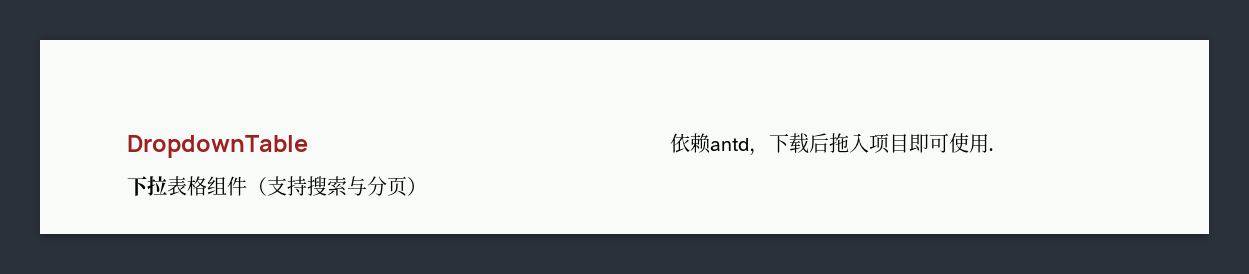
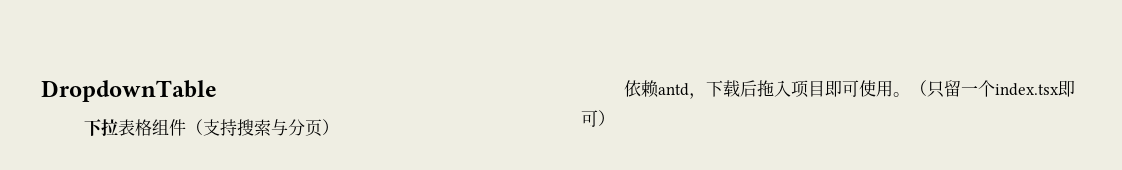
[989,148,993,151] . -> [893,80,1076,98] [581,110,615,127] 。（只留一个index.tsx即可）

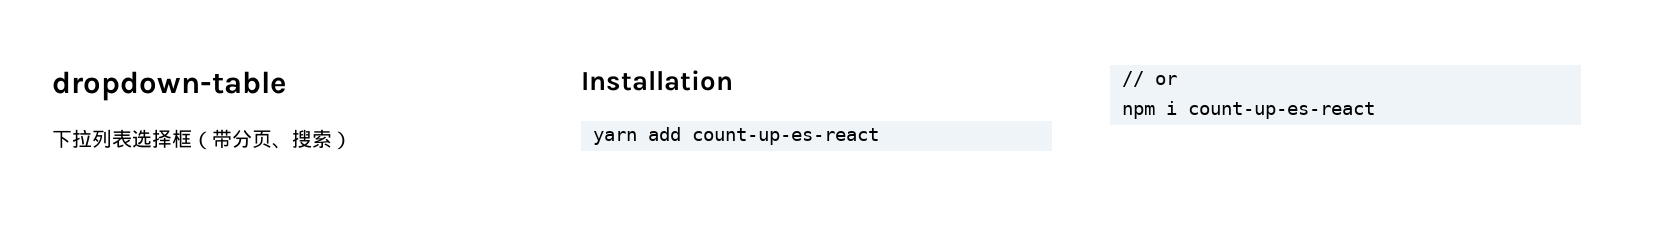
[41,80,217,102] DropdownTable -> [52,71,286,101] dropdown-table
[118,119,340,137] [624,80,1076,99] [581,110,615,127] 表格组件（支持搜索与分页） // 依赖antd，下载后拖入项目即可使用。（只留一个index.tsx即可） -> [92,129,352,150] [581,70,733,91] [593,127,879,145] [1122,71,1177,87] [1122,101,1375,119] 列表选择框（带分页、搜索） // Installation // yarn add count-up-es-react // // or // npm i count-up-es-react

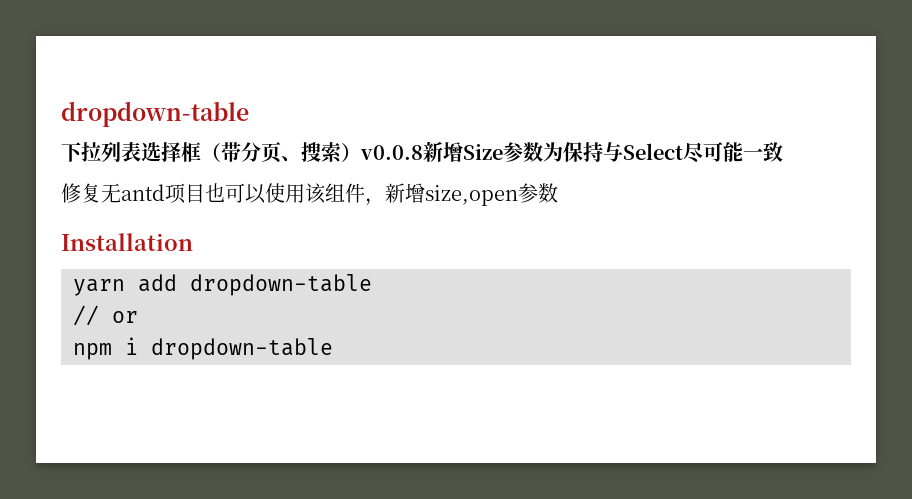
(352, 140) none -> [360,141,783,163] [61,183,558,206] v0.0.8新增Size参数为保持与Select尽可能一致 // 修复无antd项目也可以使用该组件，新增size,open参数
[692,128,879,145] count-up-es-react -> [190,274,372,296] dropdown-table
[1188,102,1375,119] count-up-es-react -> [151,338,333,360] dropdown-table

